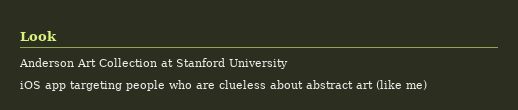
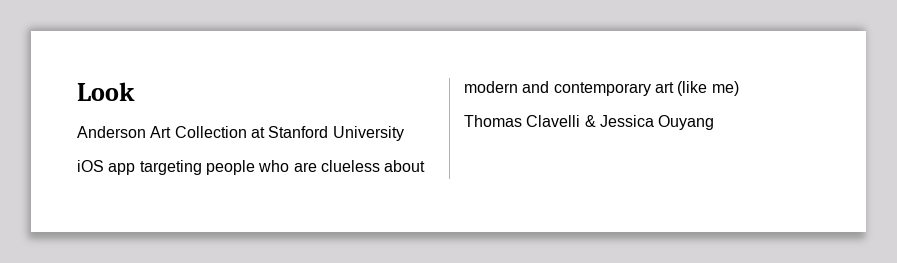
[306,80,353,89] abstract -> [464,81,651,96] modern and contemporary
(427, 85) none -> [464,115,715,130] // Thomas Clavelli & Jessica Ouyang

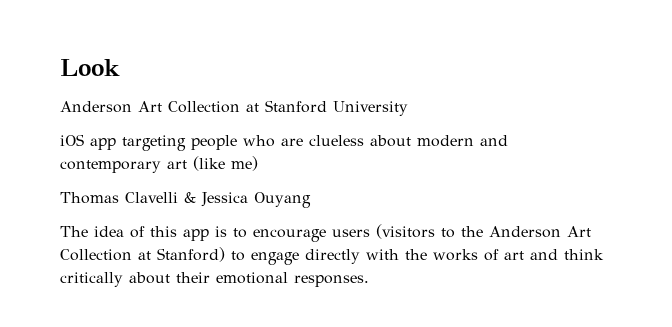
(715, 122) none -> [60,224,591,242] [60,247,604,265] [60,272,369,287] // The idea of this app is to encourage users (visitors to the Anderson Art Collection at Stanford) to engage directly with the works of art and think critically about their emotional responses.

